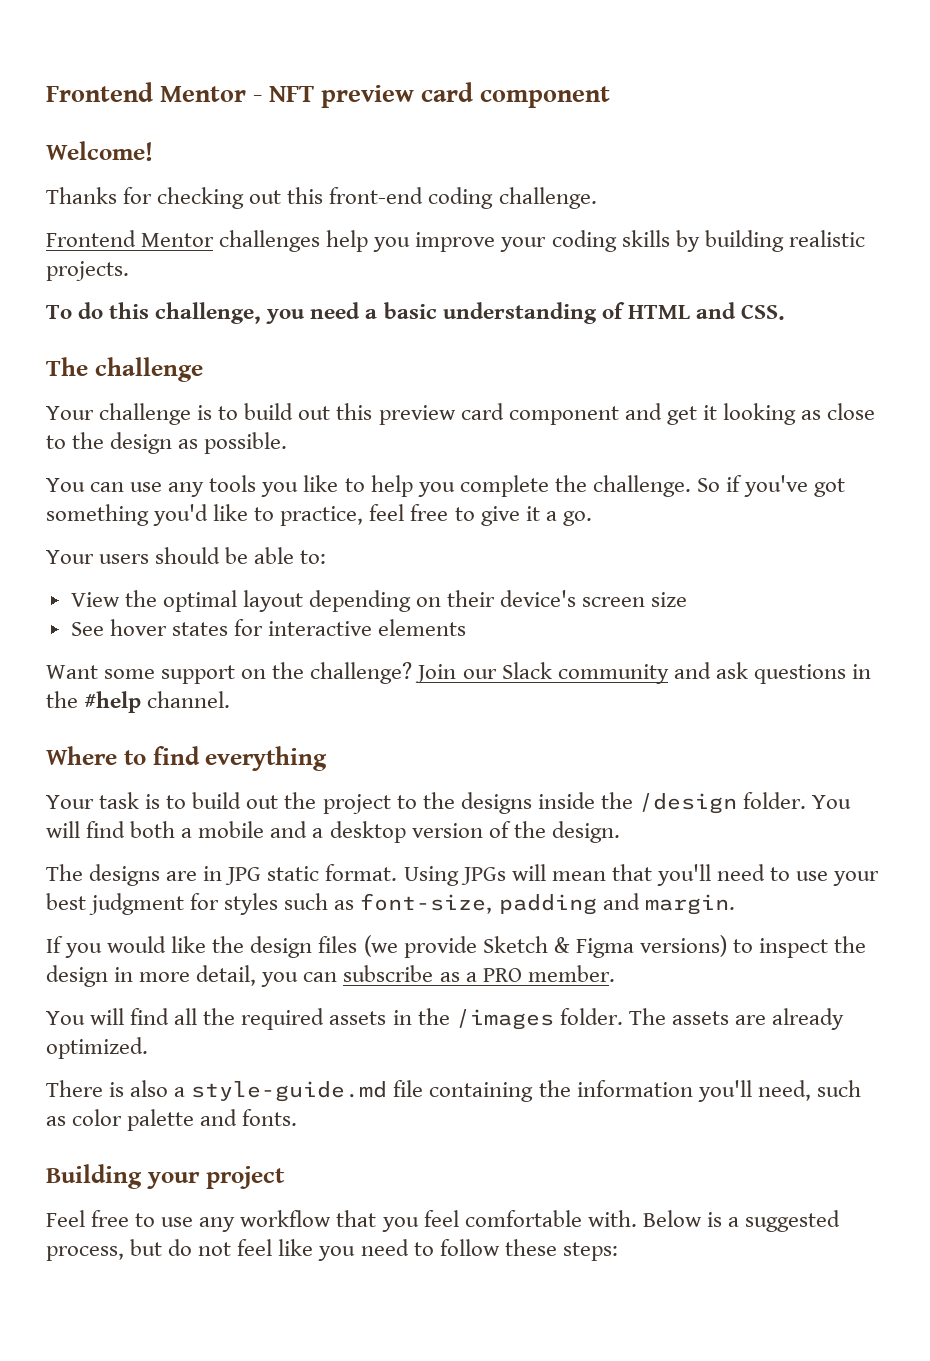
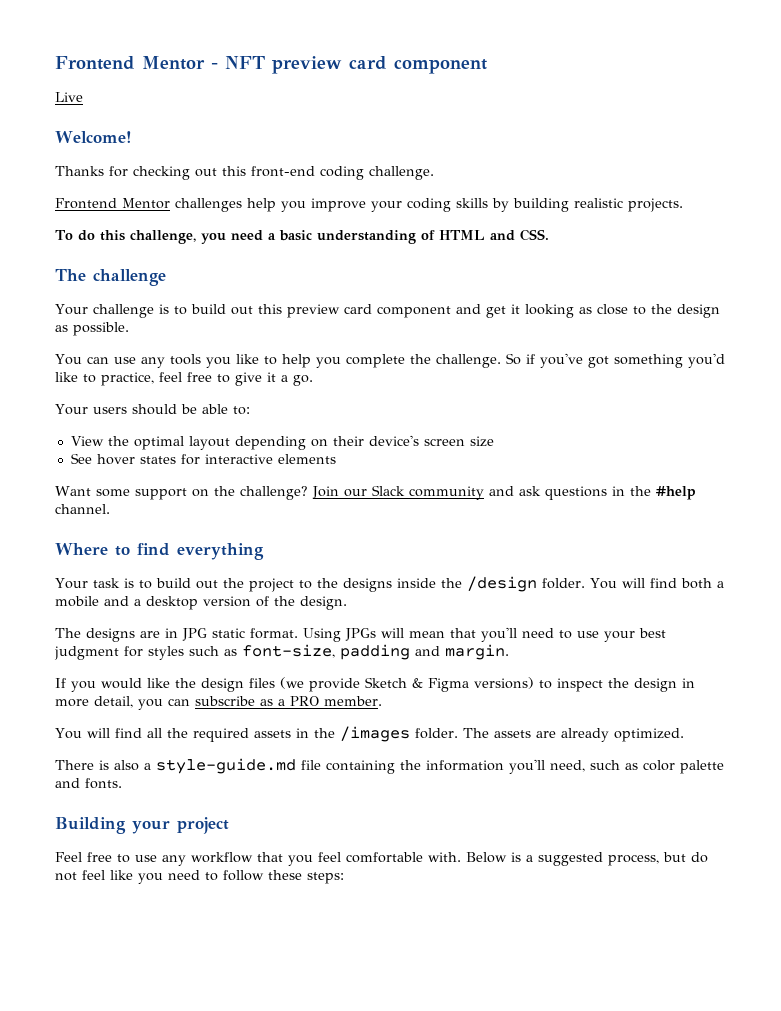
(611, 97) none -> [55,92,83,102] // Live

